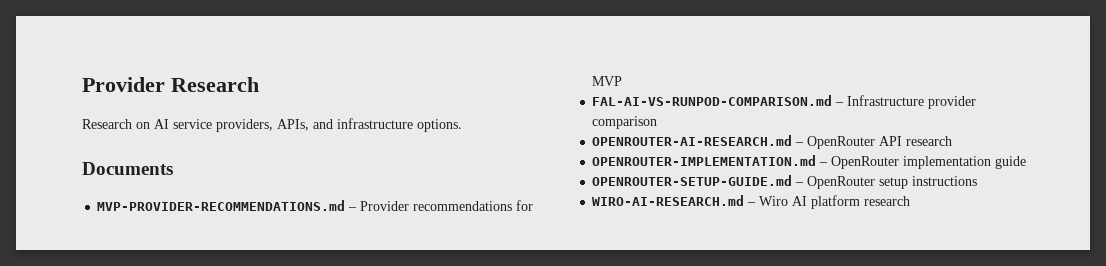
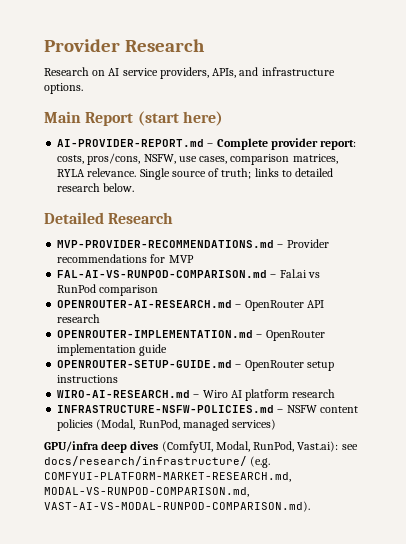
[82,162,173,175] Documents -> [44,111,223,126] [57,138,357,150] [57,153,338,165] [57,168,334,180] [57,183,135,192] [44,212,174,224] Main Report (start here) // AI-PROVIDER-REPORT.md – Complete provider report: costs, pros/cons, NSFW, use cases, comparison matrices, RYLA relevance. Single source of truth; links to detailed research below. // Detailed Research
[847,95,977,109] Infrastructure provider -> [279,269,320,278] [57,284,97,293] Fal.ai vs RunPod
(911, 201) none -> [57,405,358,413] [57,419,277,431] [44,441,358,453] [44,456,271,468] [44,472,291,482] [44,487,249,497] [44,501,310,512] // INFRASTRUCTURE-NSFW-POLICIES.md – NSFW content policies (Modal, RunPod, managed services) // GPU/infra deep dives (ComfyUI, Modal, RunPod, Vast.ai): see docs/research/infrastructure/ (e.g. COMFYUI-PLATFORM-MARKET-RESEARCH.md, MODAL-VS-RUNPOD-COMPARISON.md, VAST-AI-VS-MODAL-RUNPOD-COMPARISON.md).

